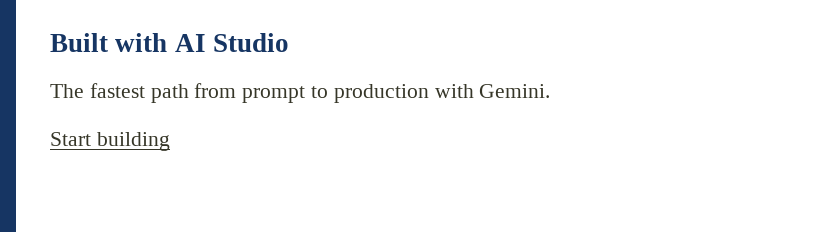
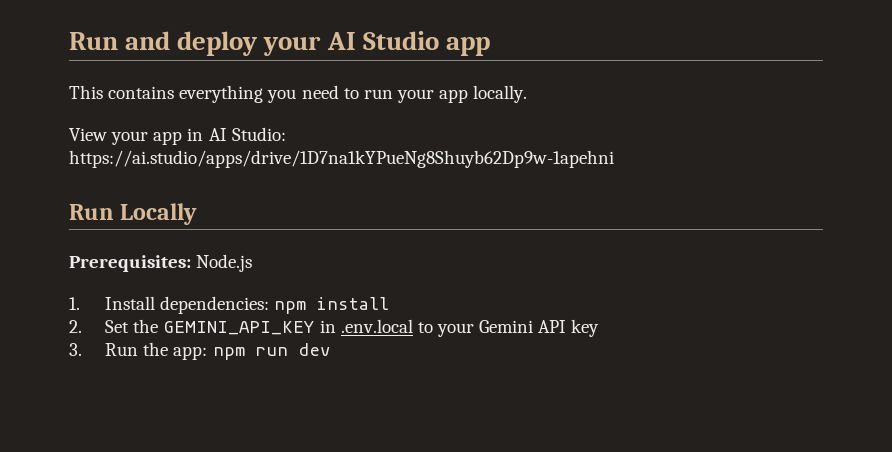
[50,33,289,52] [50,83,551,103] [50,132,170,151] Built with AI Studio // The fastest path from prompt to production with Gemini. // Start building -> [69,31,490,56] [69,85,528,103] [69,127,286,145] [69,150,614,168] [69,203,198,225] [69,254,253,272] [69,296,390,314] [69,319,600,337] [69,342,330,360] Run and deploy your AI Studio app // This contains everything you need to run your app locally. // View your app in AI Studio: https://ai.studio/apps/drive/1D7na1kYPueNg8Shuyb62Dp9w-1apehni // Run Locally // Prerequisites: Node.js // 1. Install dependencies: npm install // 2. Set the GEMINI_API_KEY in .env.local to your Gemini API key // 3. Run the app: npm run dev

